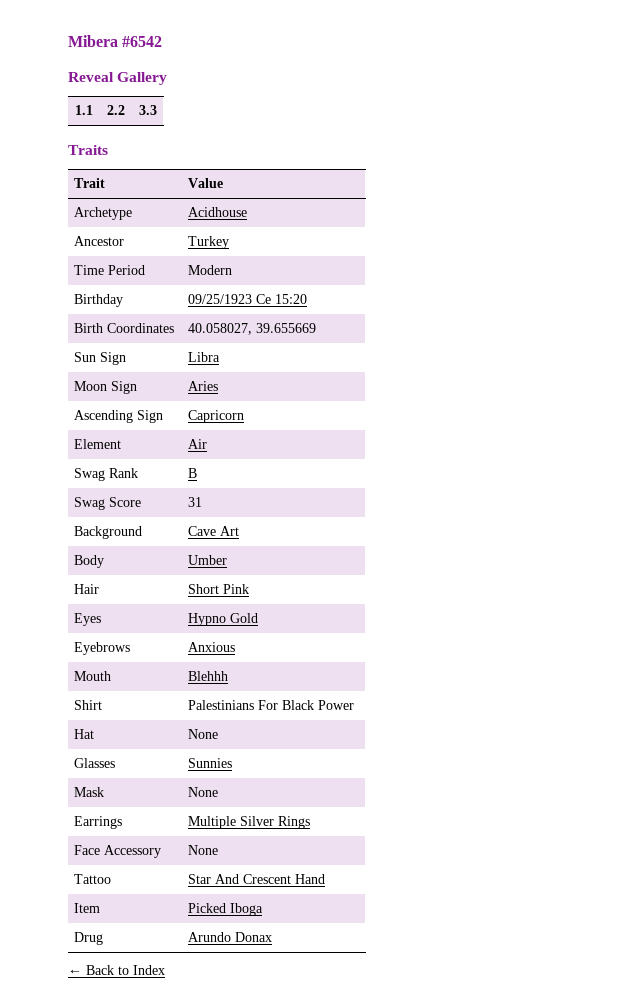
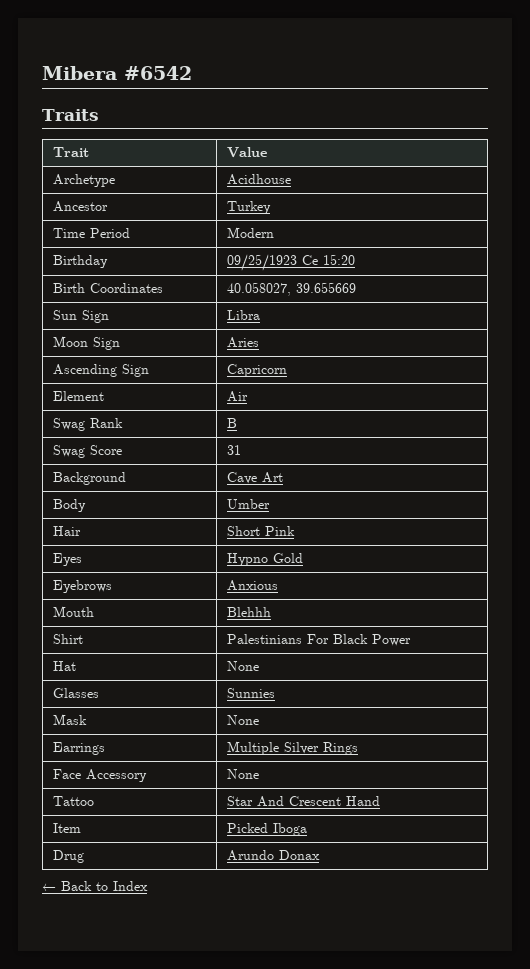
[68,72,168,85] [75,105,93,115] [106,105,125,115] [138,105,157,115] // Reveal Gallery // 1.1 | 2.2 | 3.3 -> (192, 73) none

